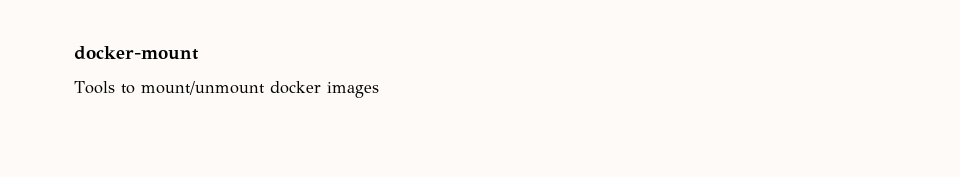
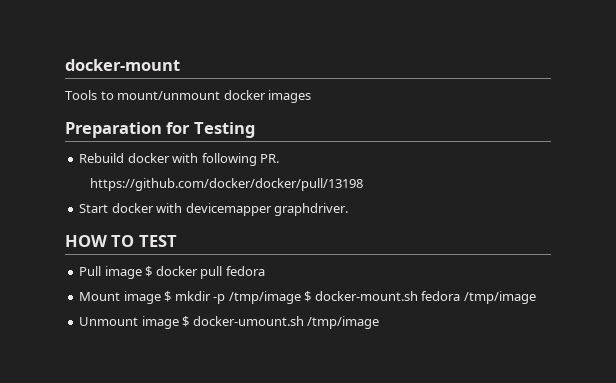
(379, 90) none -> [65,122,255,138] [79,153,280,166] [89,178,363,191] [79,203,349,216] [65,235,177,247] [79,266,265,279] [79,291,536,304] [79,316,380,329] // Preparation for Testing // Rebuild docker with following PR. // https://github.com/docker/docker/pull/13198 // Start docker with devicemapper graphdriver. // HOW TO TEST // Pull image $ docker pull fedora // Mount image $ mkdir -p /tmp/image $ docker-mount.sh fedora /tmp/image // Unmount image $ docker-umount.sh /tmp/image

